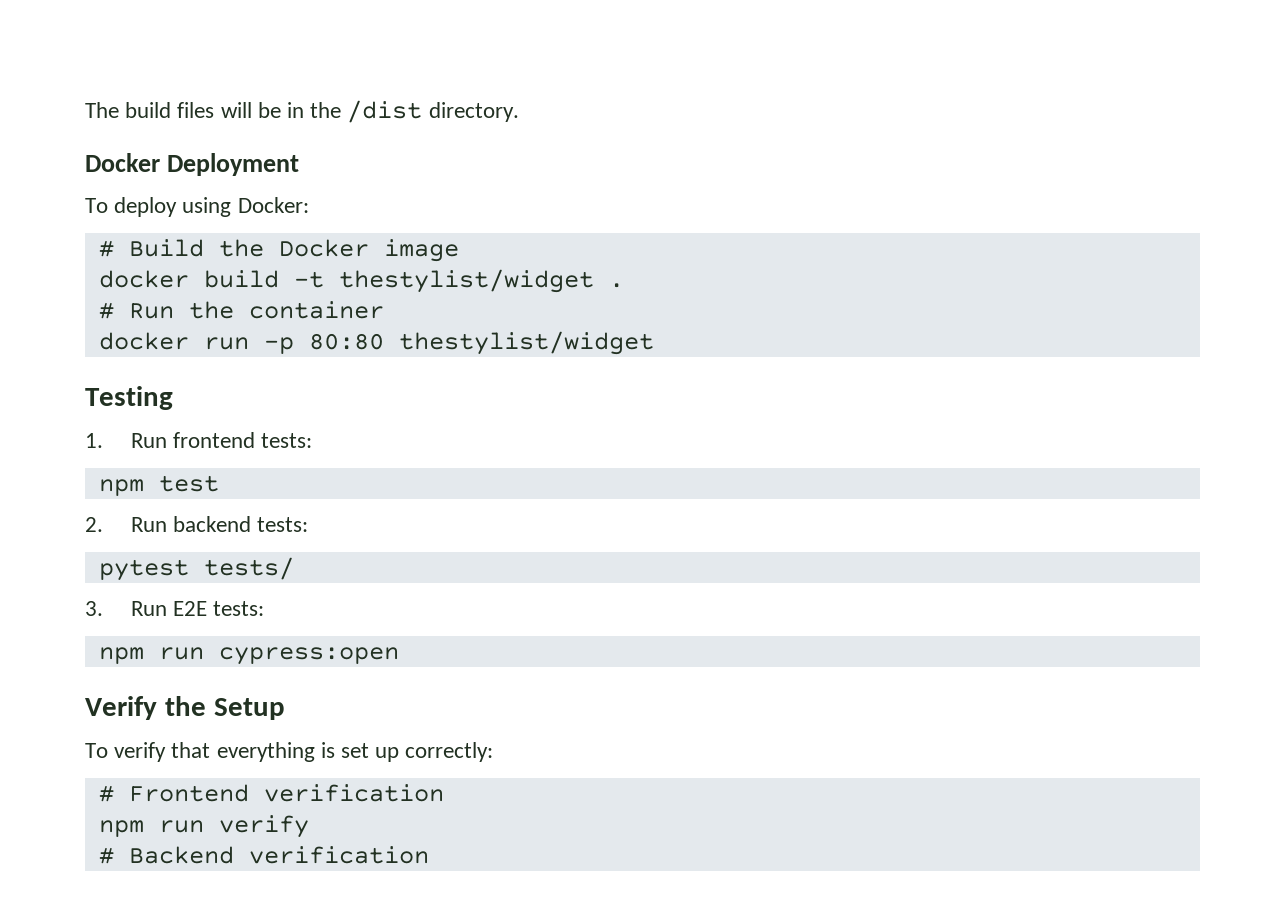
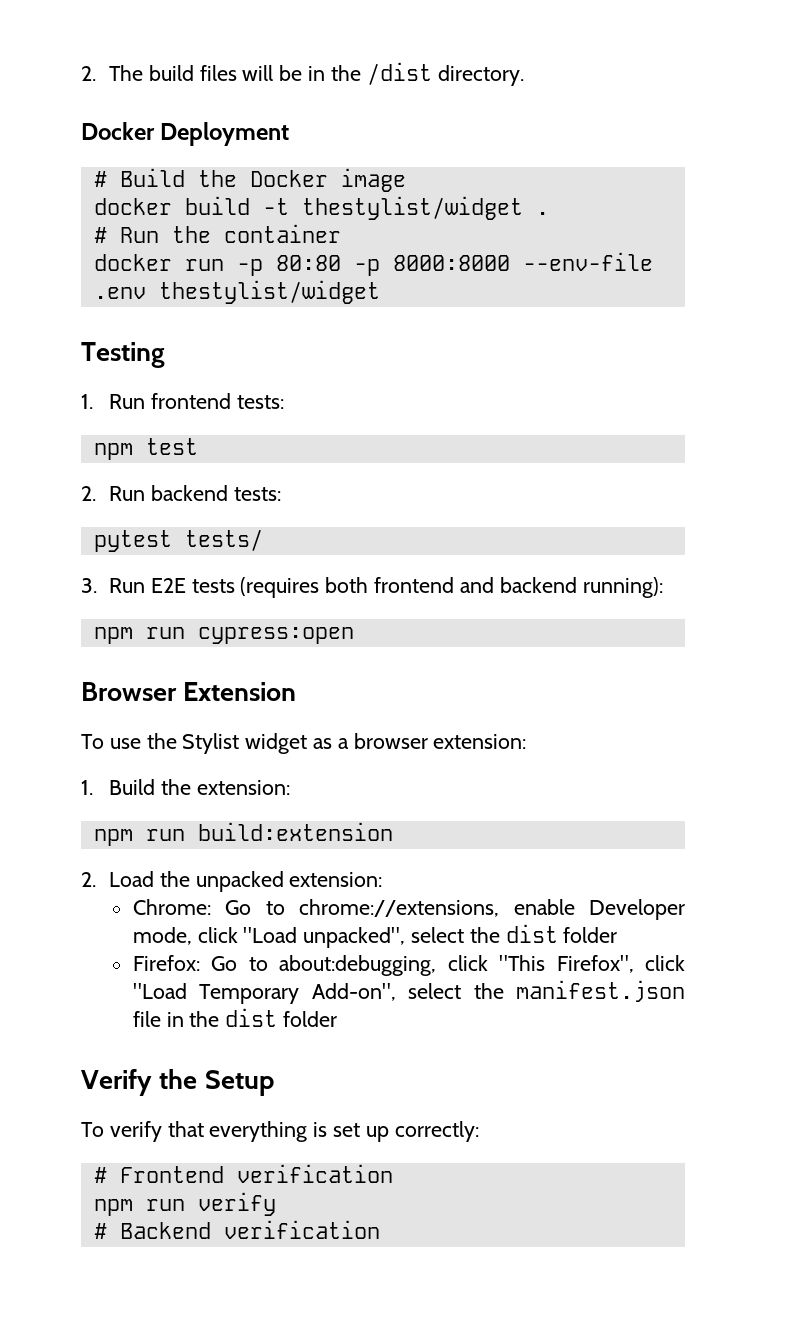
(85, 110) none -> [81,66,96,81] 2.
[85,197,309,217] // To deploy using Docker: -> (290, 134) none
(384, 341) none -> [353,252,653,276] [93,287,146,299] -p 8000:8000 --env-file .env
[213,601,265,616] [98,647,399,665] tests: // npm run cypress:open -> [191,577,663,598] [93,627,354,644] [81,682,297,701] [81,733,527,754] [81,779,290,795] [93,822,393,846] [81,871,383,892] [132,899,685,920] [132,924,618,948] [132,955,685,976] [132,980,685,1004] [132,1008,337,1027] tests (requires both frontend and backend running): // npm run cypress:open // Browser Extension // To use the Stylist widget as a browser extension: // 1. Build the extension: // npm run build:extension // 2. Load the unpacked extension: // Chrome: Go to chrome://extensions, enable Developer mode, click "Load unpacked", select the dist folder // Firefox: Go to about:debugging, click "This Firefox", click "Load Temporary Add-on", select the manifest.json file in the dist folder

